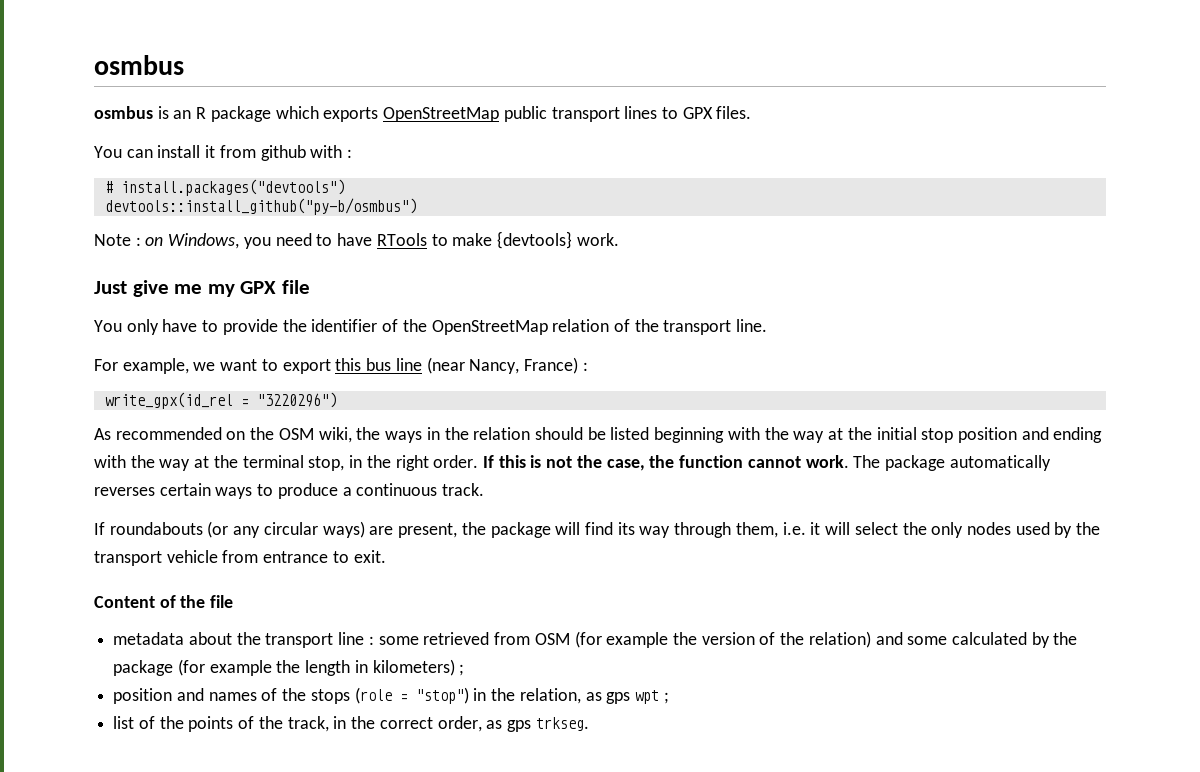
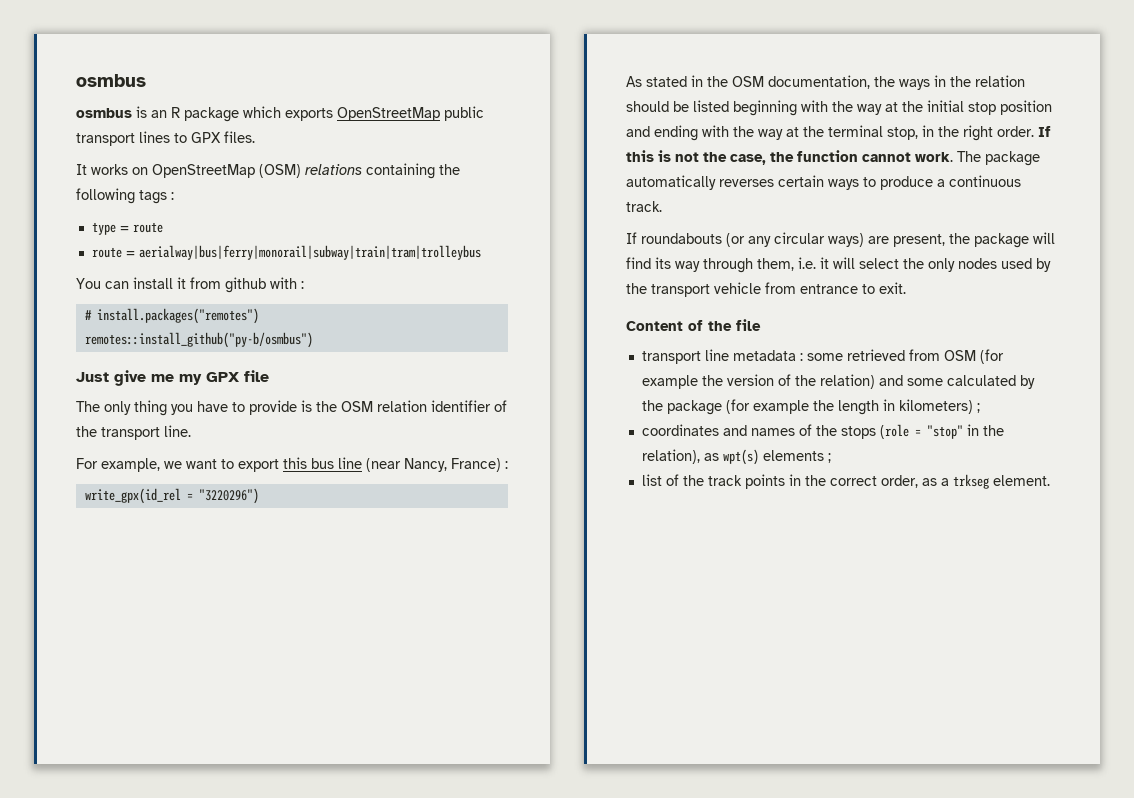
(752, 112) none -> [76,163,460,179] [76,188,174,204] [91,222,163,235] [91,245,481,260] // It works on OpenStreetMap (OSM) relations containing the following tags : // type = route // route = aerialway|bus|ferry|monorail|subway|train|tram|trolleybus
[120,179,345,196] [104,198,417,215] [94,231,619,249] install.packages("devtools") // devtools::install_github("py-b/osmbus") // Note : on Windows, you need to have RTools to make {devtools} work. -> [96,308,259,324] [84,332,313,348] install.packages("remotes") // remotes::install_github("py-b/osmbus")
[94,319,610,335] You only have to provide the identifier of the OpenStreetMap relation -> [76,400,491,416] The only thing you have to provide is the OSM relation identifier
[115,427,352,443] recommended on the OSM wiki, -> [646,75,870,89] stated in the OSM documentation,
[113,632,261,645] metadata about the -> (761, 325) none
(365, 638) none -> [732,350,796,361] metadata
[113,688,173,704] position -> [641,424,719,436] coordinates
[415,687,659,704] "stop") in the relation, as gps wpt -> [926,424,1004,439] [641,449,824,465] "stop" in the relation), as wpt(s) elements
[188,716,329,732] points of the track, -> [707,474,785,489] track points
[506,717,589,732] gps trkseg. -> [940,474,1050,489] a trkseg element.

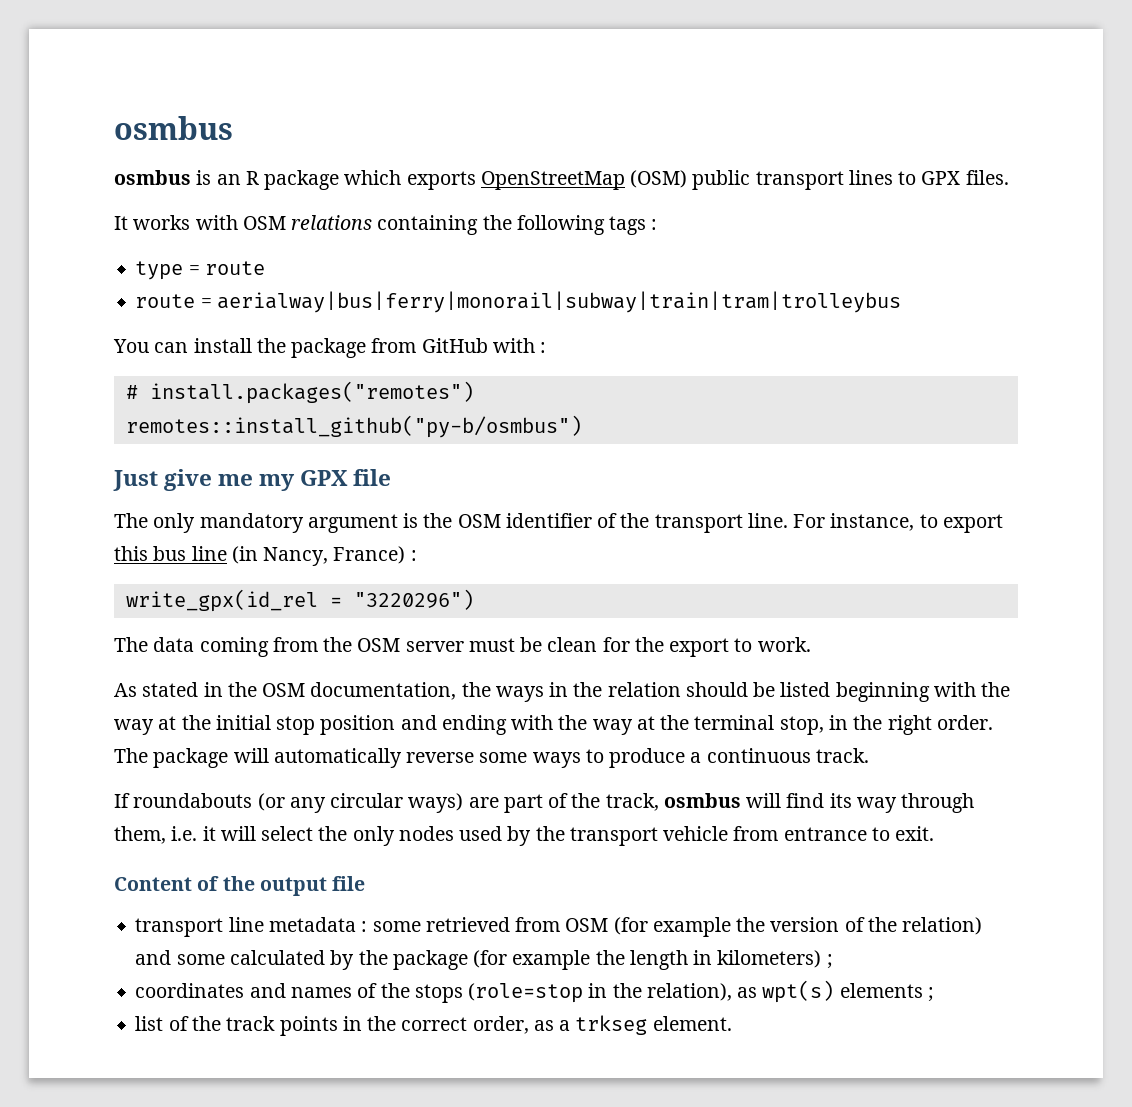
(440, 114) none -> [630,170,688,188] (OSM)
[132,164,301,178] on OpenStreetMap (OSM) -> [195,215,286,230] with OSM
[177,277,266,293] it from github -> [256,338,488,358] the package from GitHub
[134,400,297,416] thing you have to provide -> [199,513,398,533] mandatory argument
[377,400,427,412] relation -> (501, 521) none
[76,458,217,472] // For example, we want -> [793,513,915,531] For instance,
[366,458,401,472] (near -> [231,546,258,564] (in
(259, 496) none -> [114,637,811,657] // The data coming from the OSM server must be clean for the export to work.
[1038,126,1051,137] [626,150,1040,166] [626,175,824,190] If this is not the case, the function cannot work. The package automatically reverses certain -> [114,748,528,768] The package will automatically reverse some
[893,233,1029,248] present, the package -> [503,793,741,813] part of the track, osmbus
(732, 326) none -> [259,877,327,896] output
[879,424,963,439] (role = "stop" -> [468,983,584,1003] (role=stop

